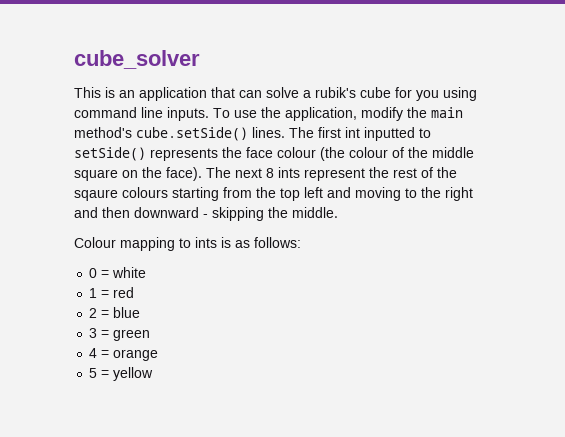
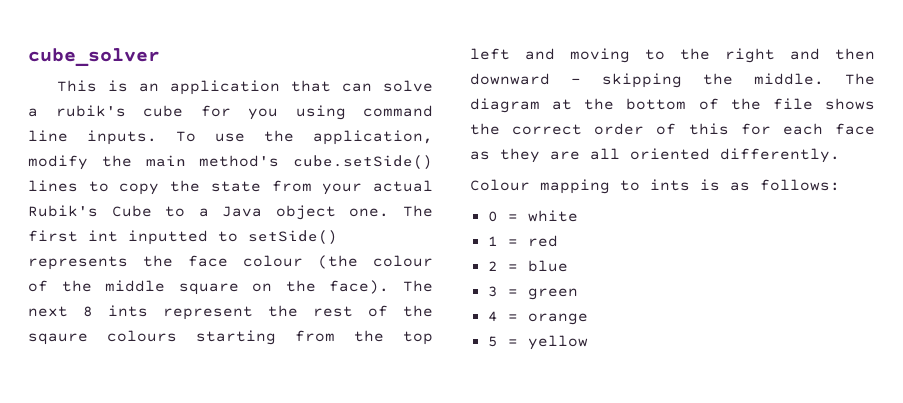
[252,127,285,138] lines. -> [28,180,434,195] [28,205,390,220] lines to copy the state from your actual Rubik's Cube to a Java object one.
(338, 212) none -> [845,73,875,85] [470,98,875,113] [470,123,875,135] [470,148,840,163] The diagram at the bottom of the file shows the correct order of this for each face as they are all oriented differently.

